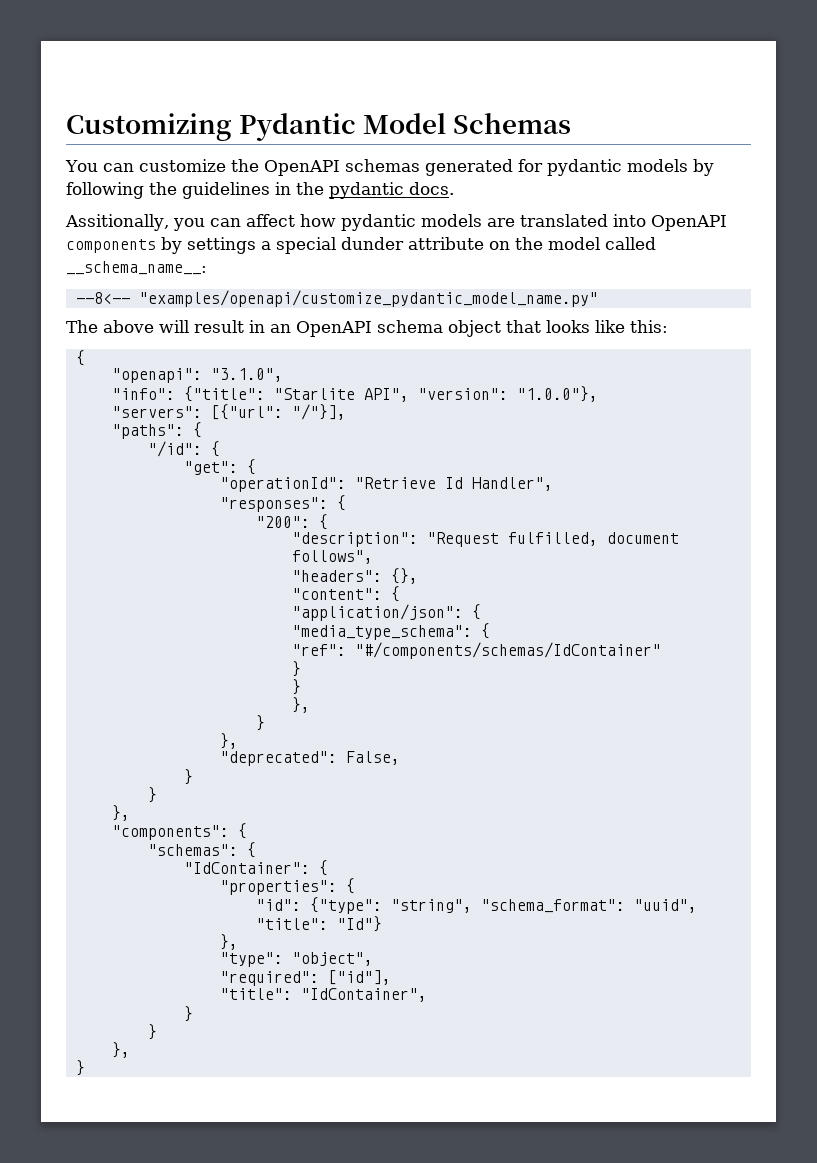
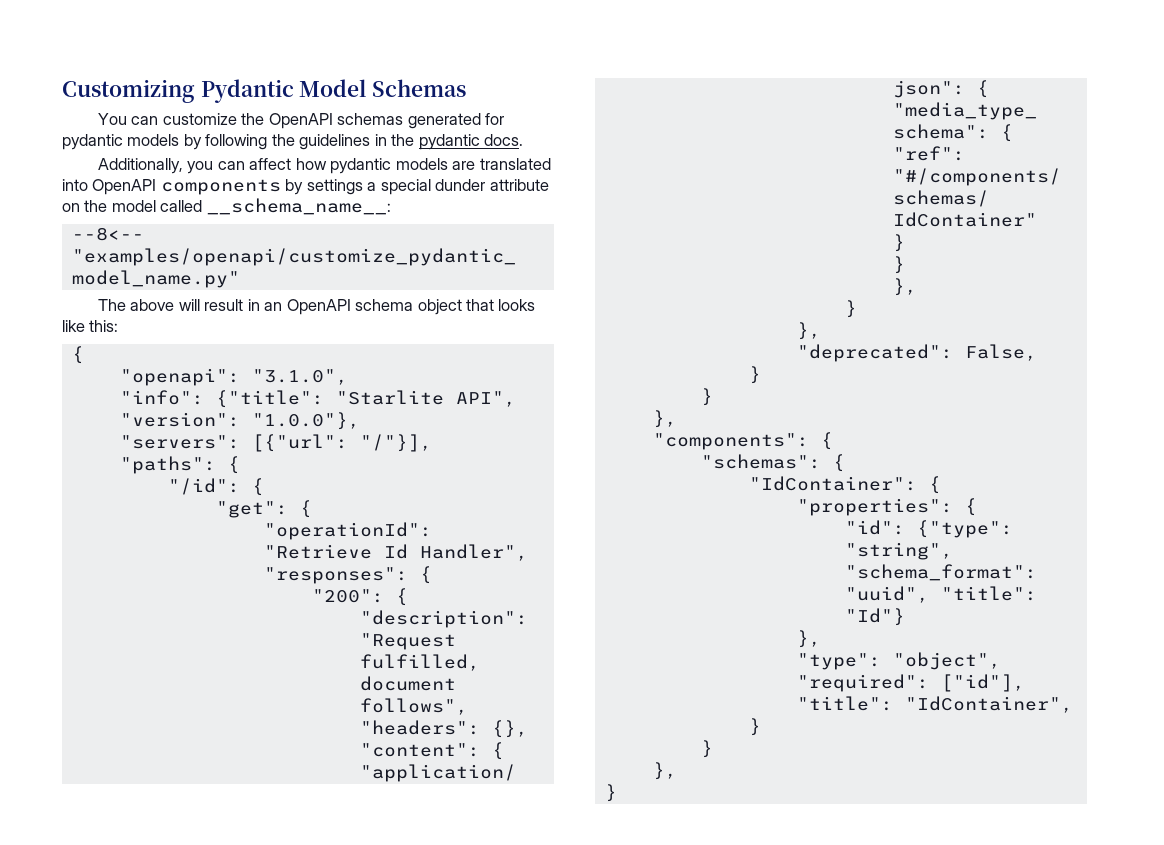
[65,214,169,231] Assitionally, -> [97,158,183,174] Additionally,

